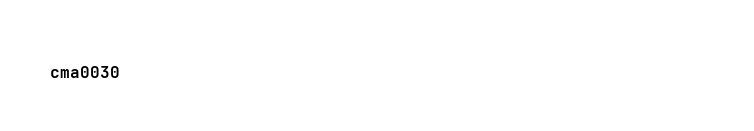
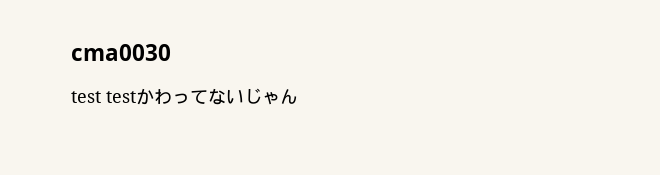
(120, 72) none -> [71,88,298,105] // test testかわってないじゃん

